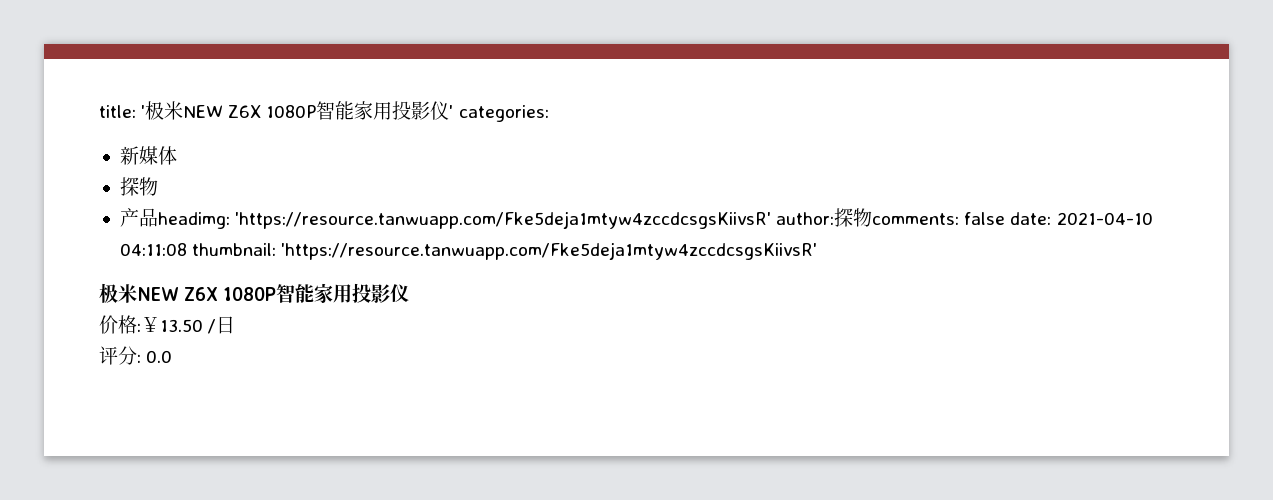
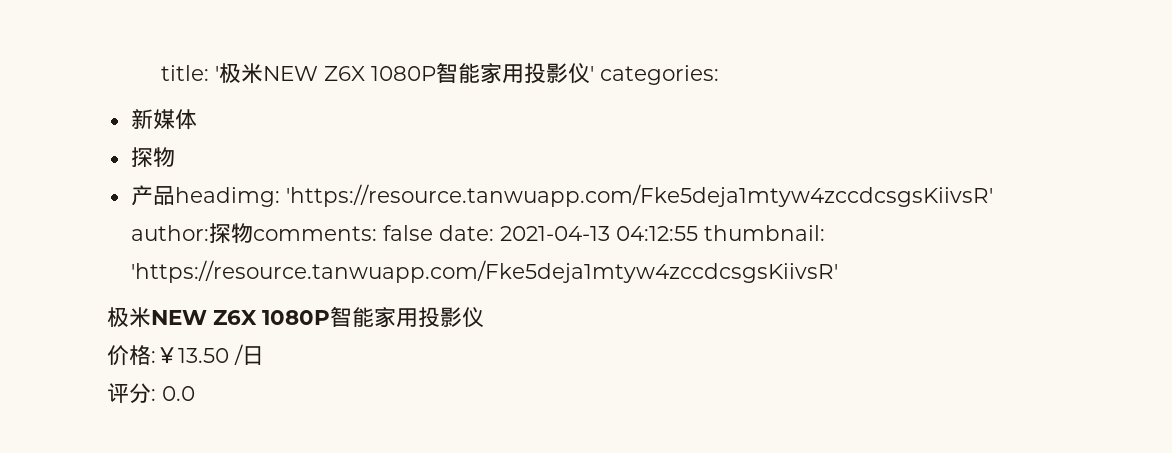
[1056,212,1153,225] [119,243,187,256] 2021-04-10 04:11:08 -> [499,226,698,241] 2021-04-13 04:12:55

